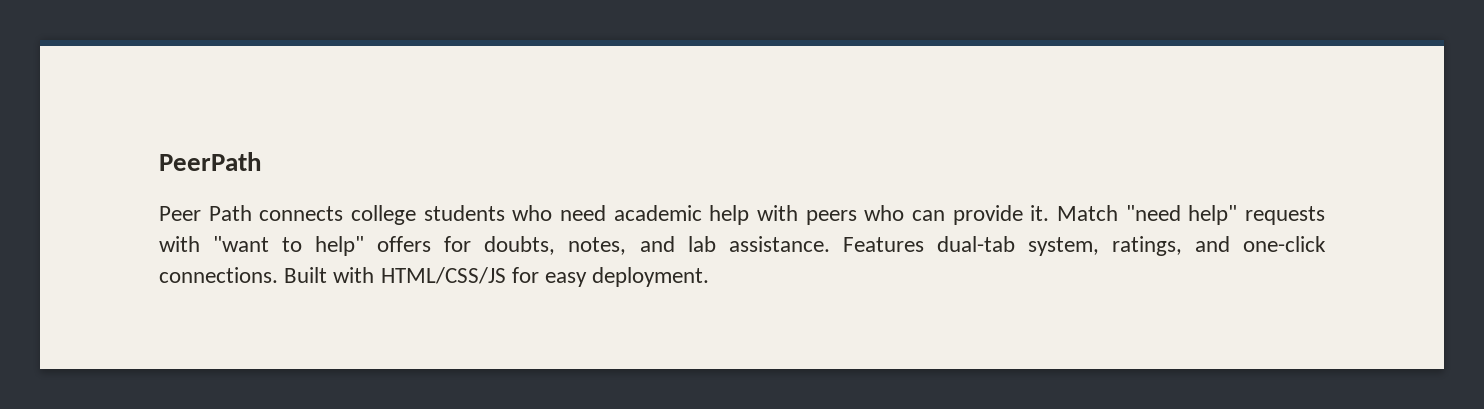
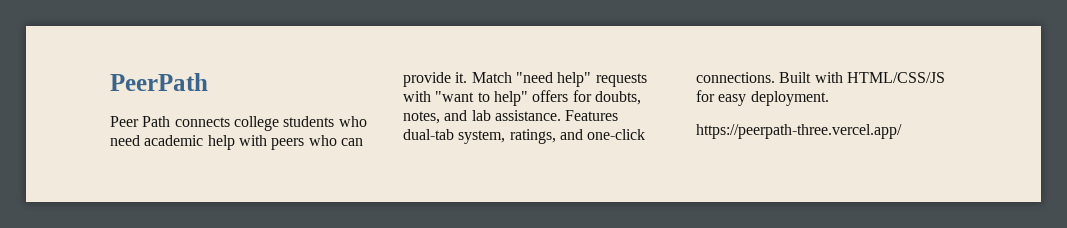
(710, 277) none -> [696,124,902,139] // https://peerpath-three.vercel.app/

